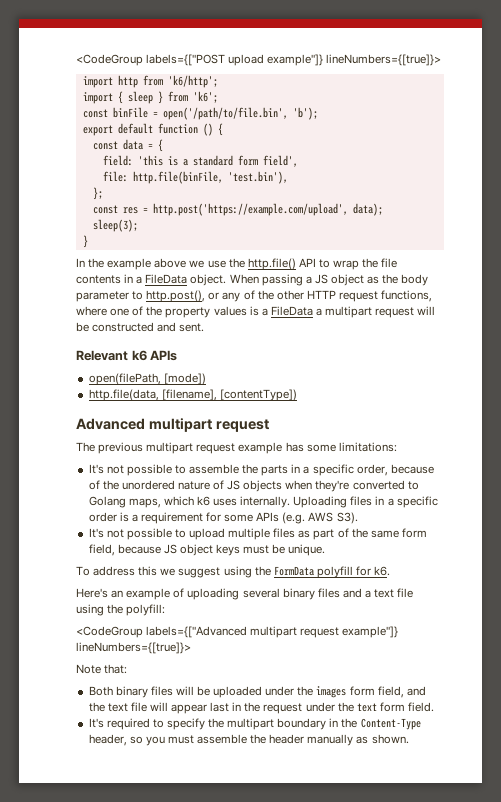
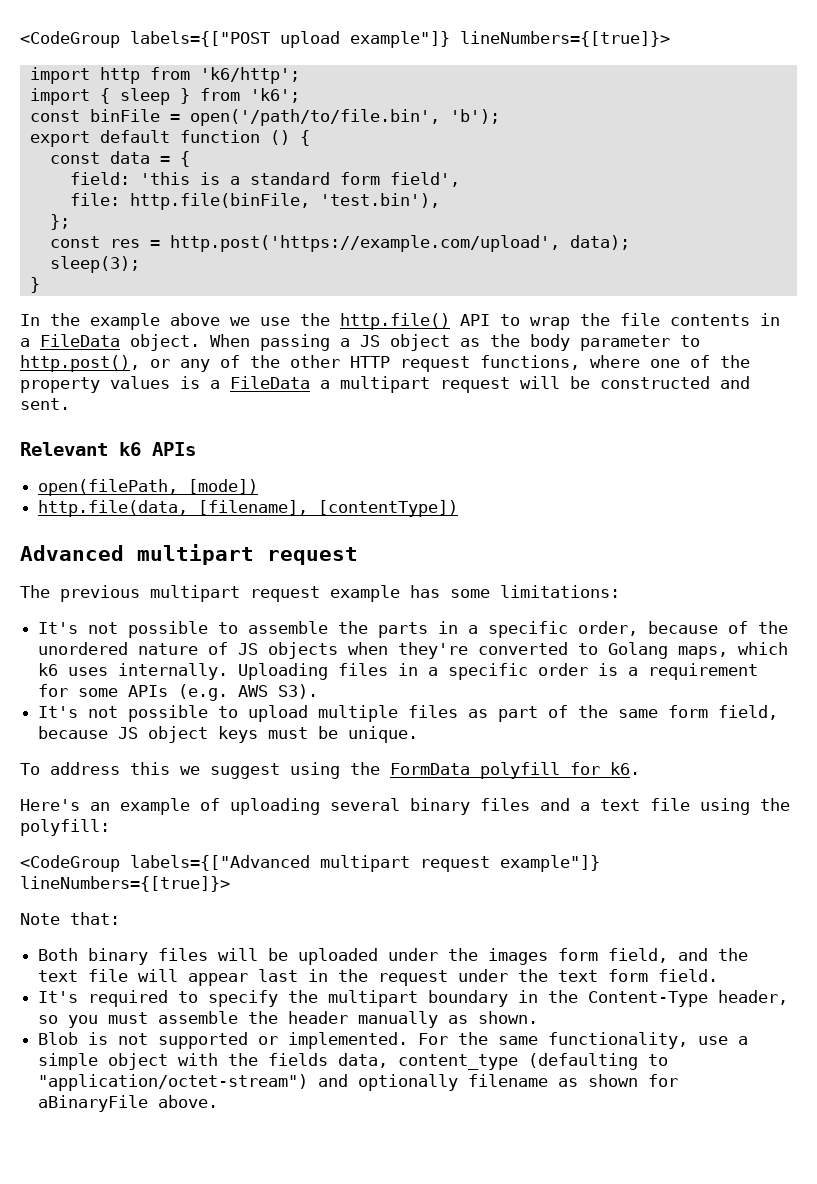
(409, 739) none -> [38,1032,749,1049] [38,1053,669,1070] [38,1074,679,1091] [38,1095,219,1112] // Blob is not supported or implemented. For the same functionality, use a simple object with the fields data, content_type (defaulting to "application/octet-stream") and optionally filename as shown for aBinaryFile above.

